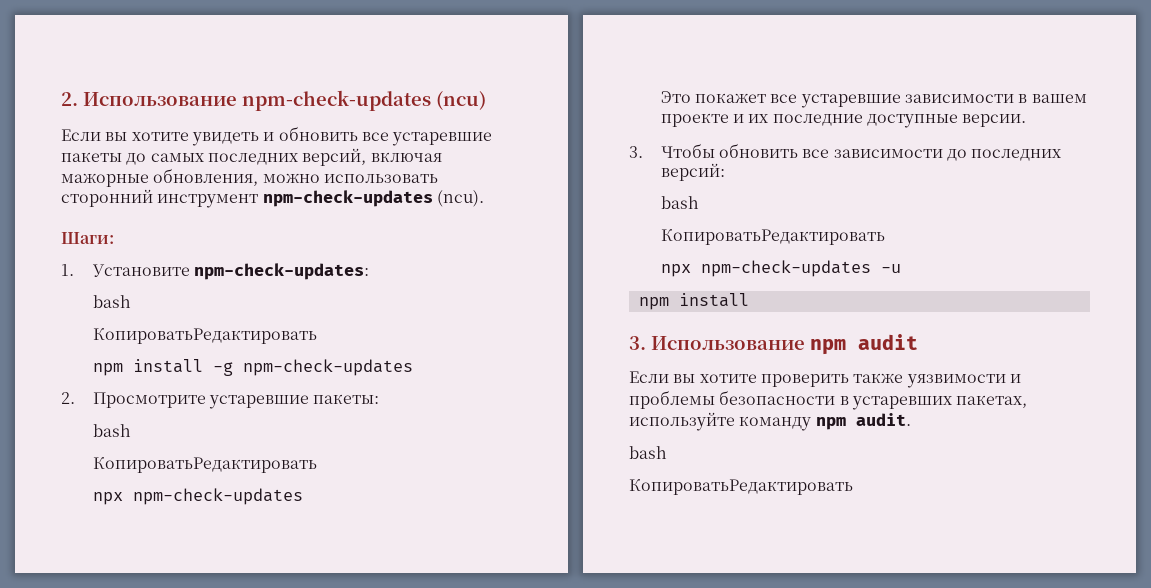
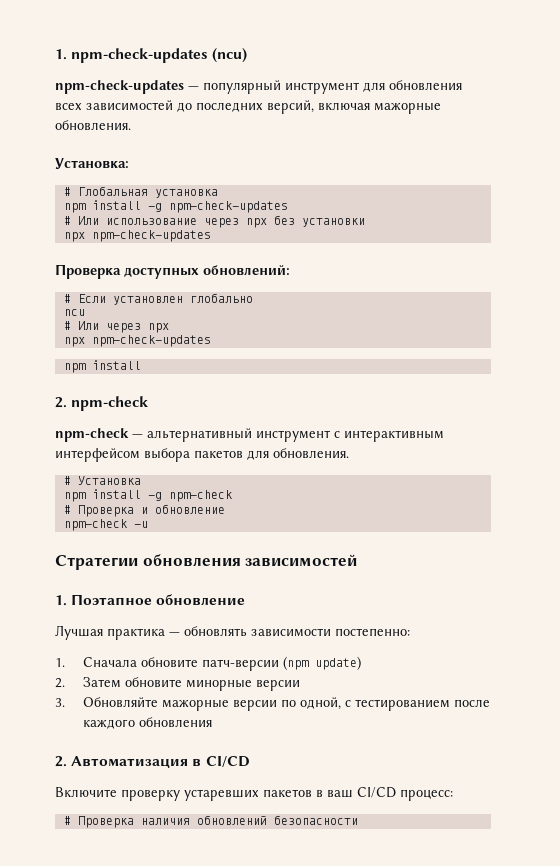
[61,92,237,106] 2. Использование -> [55,49,67,60] 1.
[61,126,493,146] [61,148,442,166] [61,168,438,187] [61,189,484,208] [61,232,114,244] [61,263,370,280] [92,295,131,308] [92,328,317,344] [92,359,413,376] [61,392,380,409] [92,424,131,437] [92,457,317,473] [92,488,303,505] [660,91,1087,108] [660,113,1027,128] [629,143,1062,161] [660,163,725,181] [660,196,699,209] [660,229,885,245] [660,260,901,277] Если вы хотите увидеть и обновить все устаревшие пакеты до самых последних версий, включая мажорные обновления, можно использовать сторонний инструмент npm-check-updates (ncu). // Шаги: // 1. Установите npm-check-updates: // bash // КопироватьРедактировать // npm install -g npm-check-updates // 2. Просмотрите устаревшие пакеты: // bash // КопироватьРедактировать // npx npm-check-updates // Это покажет все устаревшие зависимости в вашем проекте и их последние доступные версии. // 3. Чтобы обновить все зависимости до последних версий: // bash // КопироватьРедактировать // npx npm-check-updates -u -> [55,80,462,94] [55,100,441,114] [55,120,131,131] [55,158,129,169] [63,186,218,198] [63,200,288,213] [63,215,365,228] [63,230,211,242] [55,264,290,279] [63,293,253,305] [63,309,85,316] [63,321,169,333] [63,335,211,347] npm-check-updates — популярный инструмент для обновления всех зависимостей до последних версий, включая мажорные обновления. // Установка: // # Глобальная установка // npm install -g npm-check-updates // # Или использование через npx без установки // npx npm-check-updates // Проверка доступных обновлений: // # Если установлен глобально // ncu // # Или через npx // npx npm-check-updates
[629,334,918,355] [629,371,1021,388] [629,390,1028,410] [629,412,911,431] [629,446,667,459] [629,479,853,495] 3. Использование npm audit // Если вы хотите проверить также уязвимости и проблемы безопасности в устаревших пакетах, используйте команду npm audit. // bash // КопироватьРедактировать -> [55,396,149,411] [55,428,444,442] [55,448,349,462] [63,476,141,485] [63,489,232,502] [63,504,225,517] [63,519,148,531] [55,554,358,570] [55,594,246,606] [55,625,410,640] [55,656,362,671] [55,677,301,691] [55,697,491,711] [83,717,213,729] [55,756,250,768] [55,787,453,801] [63,815,358,828] 2. npm-check // npm-check — альтернативный инструмент с интерактивным интерфейсом выбора пакетов для обновления. // # Установка // npm install -g npm-check // # Проверка и обновление // npm-check -u // Стратегии обновления зависимостей // 1. Поэтапное обновление // Лучшая практика — обновлять зависимости постепенно: // 1. Сначала обновите патч-версии (npm update) // 2. Затем обновите минорные версии // 3. Обновляйте мажорные версии по одной, с тестированием после каждого обновления // 2. Автоматизация в CI/CD // Включите проверку устаревших пакетов в ваш CI/CD процесс: // # Проверка наличия обновлений безопасности

